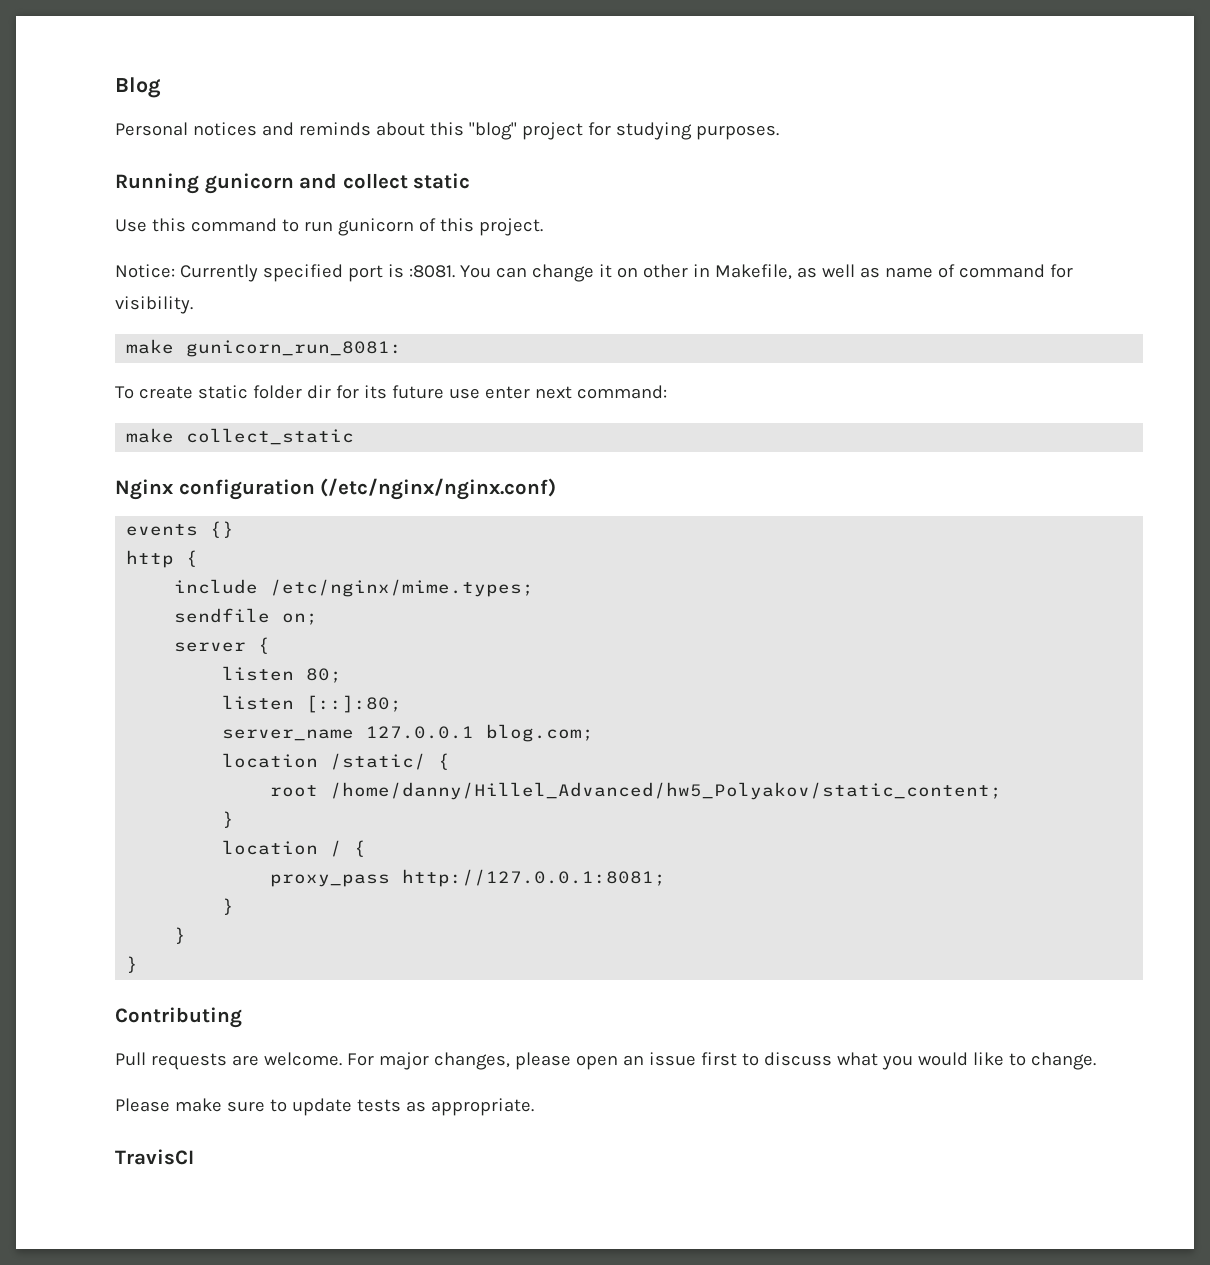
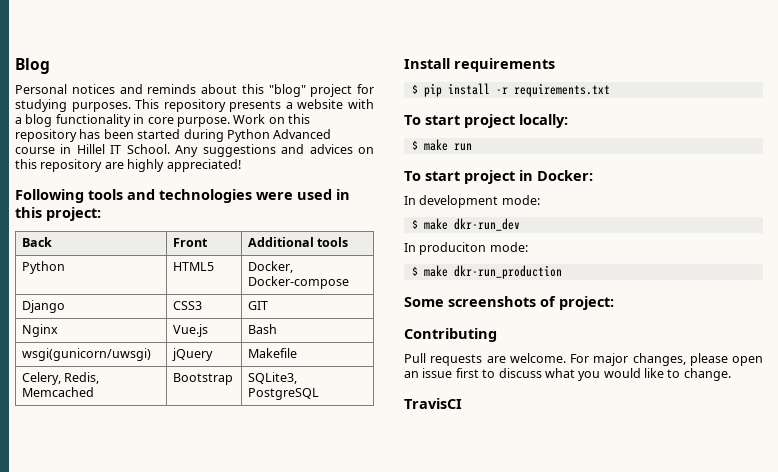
[115,173,471,194] [115,218,543,236] [115,264,1073,282] [115,296,193,314] [126,339,403,357] [115,385,667,399] [126,428,355,445] [115,478,557,500] [126,521,235,538] [126,550,199,568] [174,579,535,597] [174,608,319,625] [174,637,271,654] [222,666,343,683] [222,695,403,713] [222,724,595,742] [222,753,451,770] [270,782,1003,800] [222,811,235,828] [222,840,367,857] [270,869,667,887] [222,898,235,915] [174,927,187,944] [126,956,139,973] // Running gunicorn and collect static // Use this command to run gunicorn of this project. // Notice: Currently specified port is :8081. You can change it on other in Makefile, as well as name of command for visibility. // make gunicorn_run_8081: // To create static folder dir for its future use enter next command: // make collect_static // Nginx configuration (/etc/nginx/nginx.conf) // events {} // http { // include /etc/nginx/mime.types; // sendfile on; // server { // listen 80; // listen [::]:80; // server_name 127.0.0.1 blog.com; // location /static/ { // root /home/danny/Hillel_Advanced/hw5_Polyakov/static_content; // } // location / { // proxy_pass http://127.0.0.1:8081; // } // } // } -> [135,99,374,112] [15,114,310,127] [15,129,332,142] [15,144,375,157] [15,159,241,172] [15,189,350,203] [15,207,101,221] [21,237,52,247] [172,238,208,247] [247,237,349,247] [21,261,65,274] [172,262,214,271] [247,261,293,273] [247,276,349,289] [21,300,65,313] [172,301,202,310] [247,301,268,310] [21,324,58,337] [172,324,208,337] [247,324,277,334] [21,348,151,361] [171,348,213,361] [247,348,297,358] [21,372,100,385] [21,387,94,397] [172,373,233,385] [247,372,297,384] [247,388,319,400] [404,58,555,72] [411,83,610,97] [404,114,568,128] [411,139,472,151] [404,170,593,184] [404,195,540,208] [411,218,520,231] [404,242,528,255] [411,265,562,279] [404,296,614,310] This repository presents a website with a blog functionality in core purpose. Work on this repository has been started during Python Advanced course in Hillel IT School. Any suggestions and advices on this repository are highly appreciated! // Following tools and technologies were used in this project: // Back | Front | Additional tools // Python | HTML5 | Docker, Docker-compose // Django | CSS3 | GIT // Nginx | Vue.js | Bash // wsgi(gunicorn/uwsgi) | jQuery | Makefile // Celery, Redis, Memcached | Bootstrap | SQLite3, PostgreSQL // Install requirements // $ pip install -r requirements.txt // To start project locally: // $ make run // To start project in Docker: // In development mode: // $ make dkr-run_dev // In produciton mode: // $ make dkr-run_production // Some screenshots of project:
[115,1098,534,1116] // Please make sure to update tests as appropriate. -> (731, 374) none

